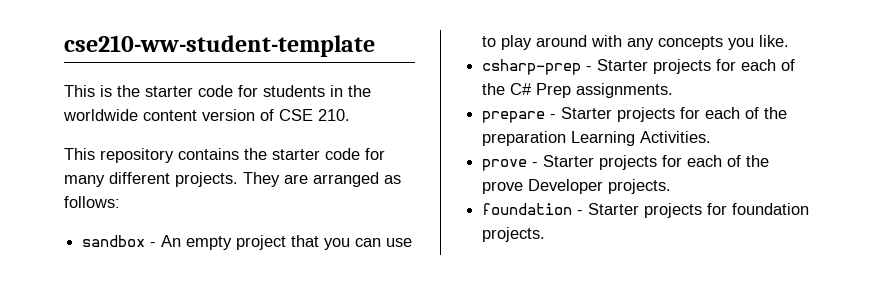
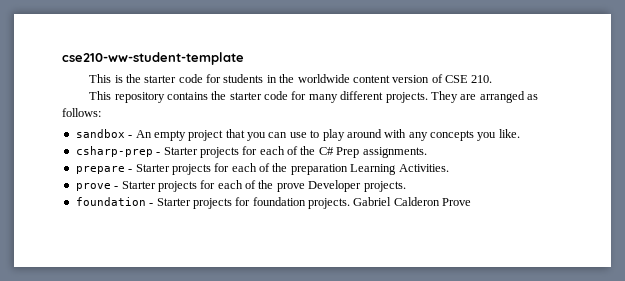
(546, 234) none -> [353,197,472,206] Gabriel Calderon Prove

